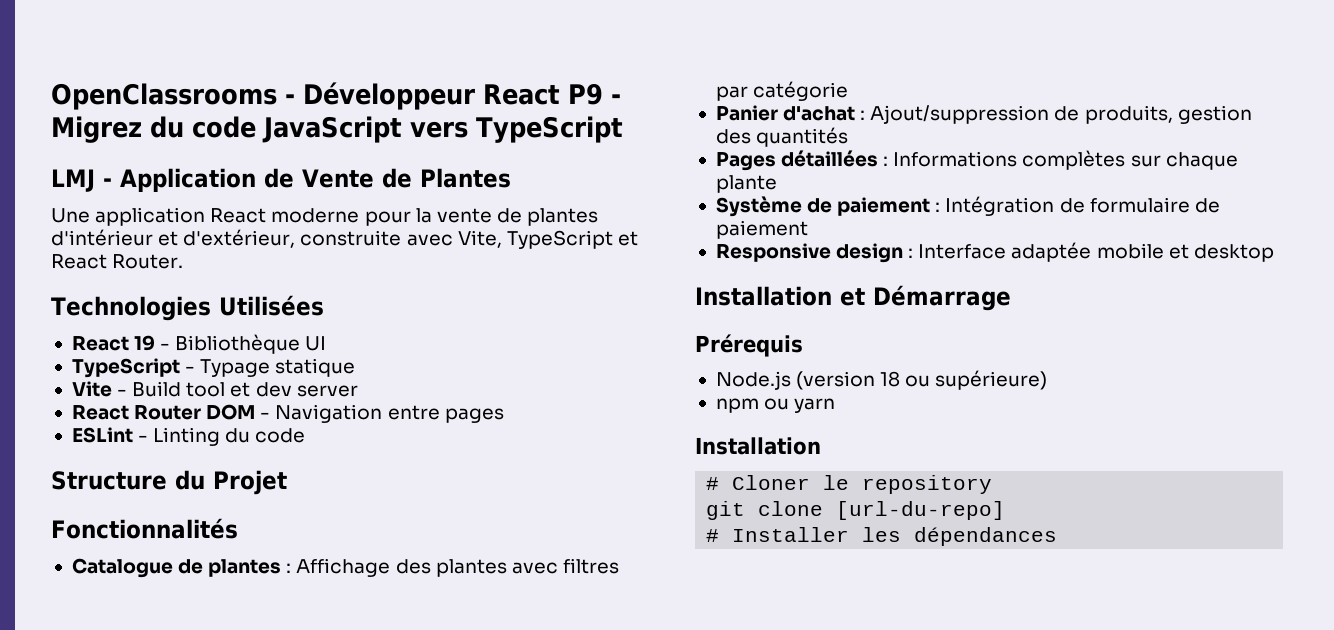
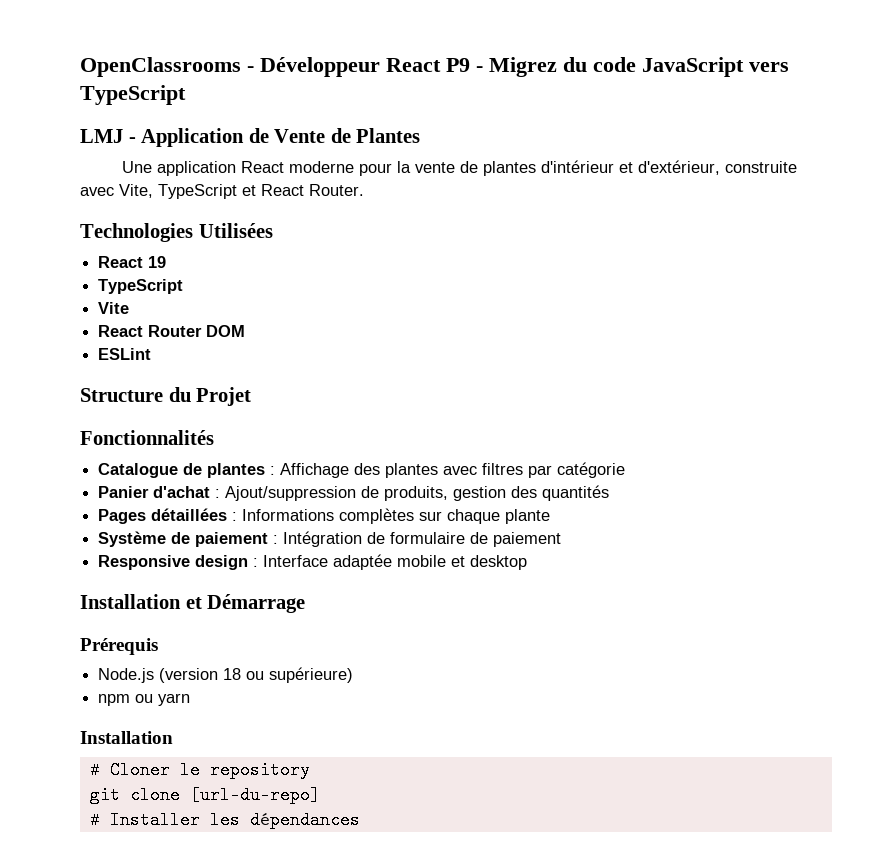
[160,334,327,354] [71,358,356,378] [71,381,358,397] [71,404,504,423] [71,427,306,446] - Bibliothèque UI // TypeScript - Typage statique // Vite - Build tool et dev server // React Router DOM - Navigation entre pages // ESLint - Linting du code -> [98,279,184,294] [98,302,130,314] [98,325,246,337] [98,348,152,360] // TypeScript // Vite // React Router DOM // ESLint

